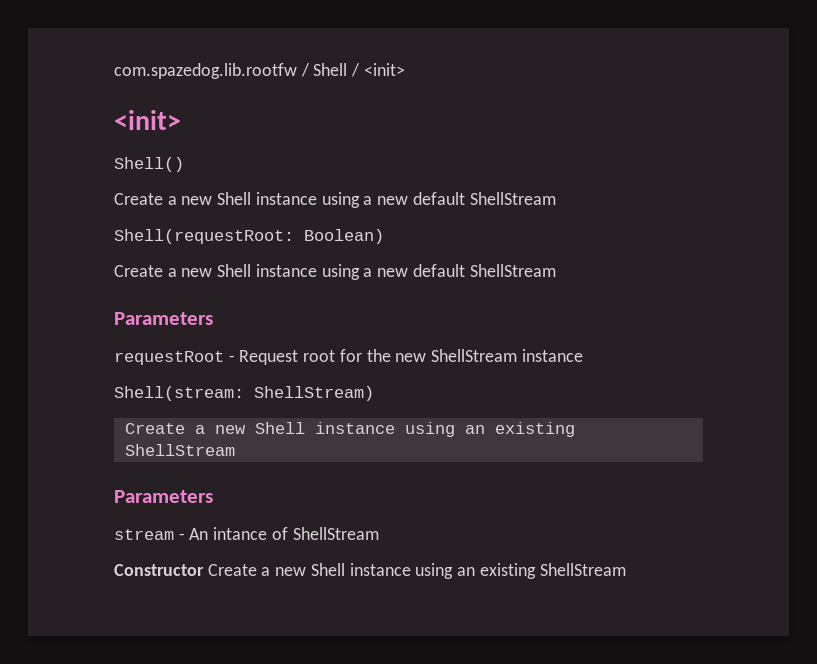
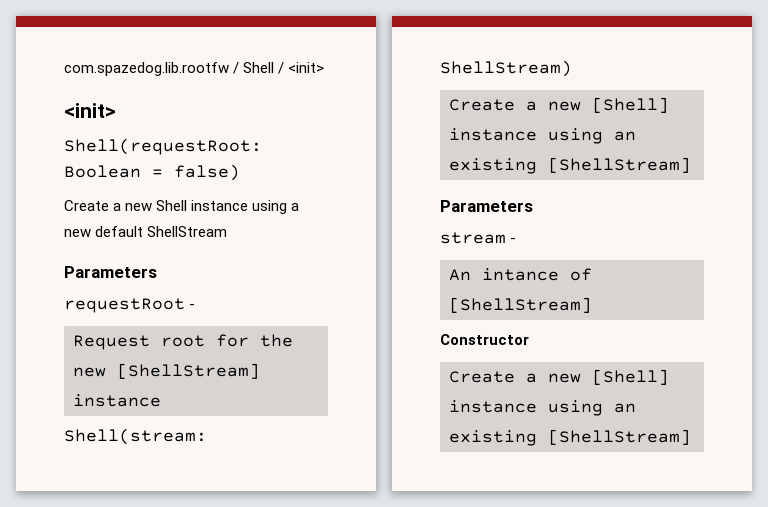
[114,157,184,172] [114,192,556,208] [114,229,384,244] Shell() // Create a new Shell instance using a new default ShellStream // Shell(requestRoot: Boolean) -> [64,138,262,155] [64,164,240,181] Shell(requestRoot: Boolean = false)
(235, 358) none -> (196, 306) //
[431,349,518,362] ShellStream -> [117,363,260,379] [ShellStream]
[254,422,575,437] [124,444,235,456] Shell instance using an existing ShellStream -> [592,97,669,113] [449,128,636,144] [449,157,691,174] [Shell] instance using an existing [ShellStream]
(185, 536) none -> (517, 240) //
[292,527,379,540] ShellStream -> [449,297,592,313] [ShellStream]
[207,563,626,579] Create a new Shell instance using an existing ShellStream -> [449,369,669,385] [449,400,636,416] [449,429,691,446] // Create a new [Shell] instance using an existing [ShellStream]

